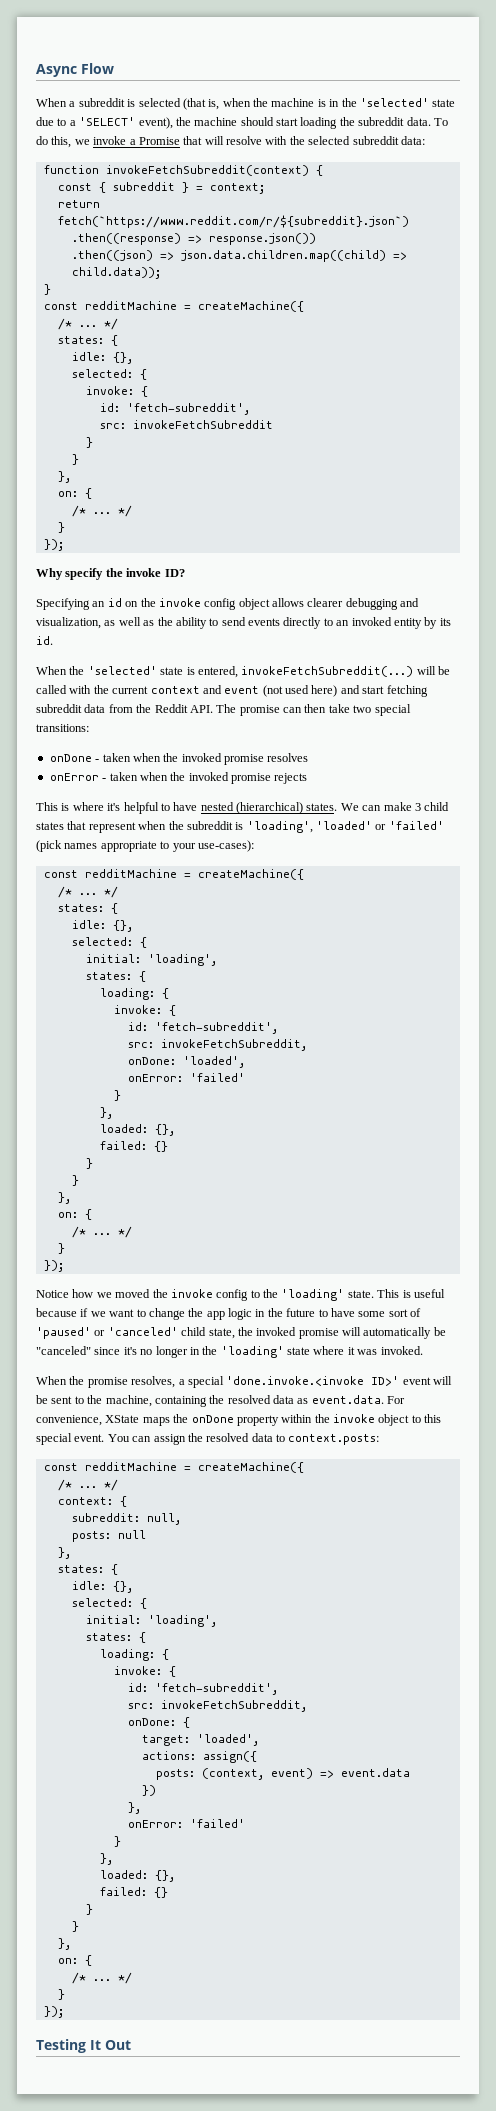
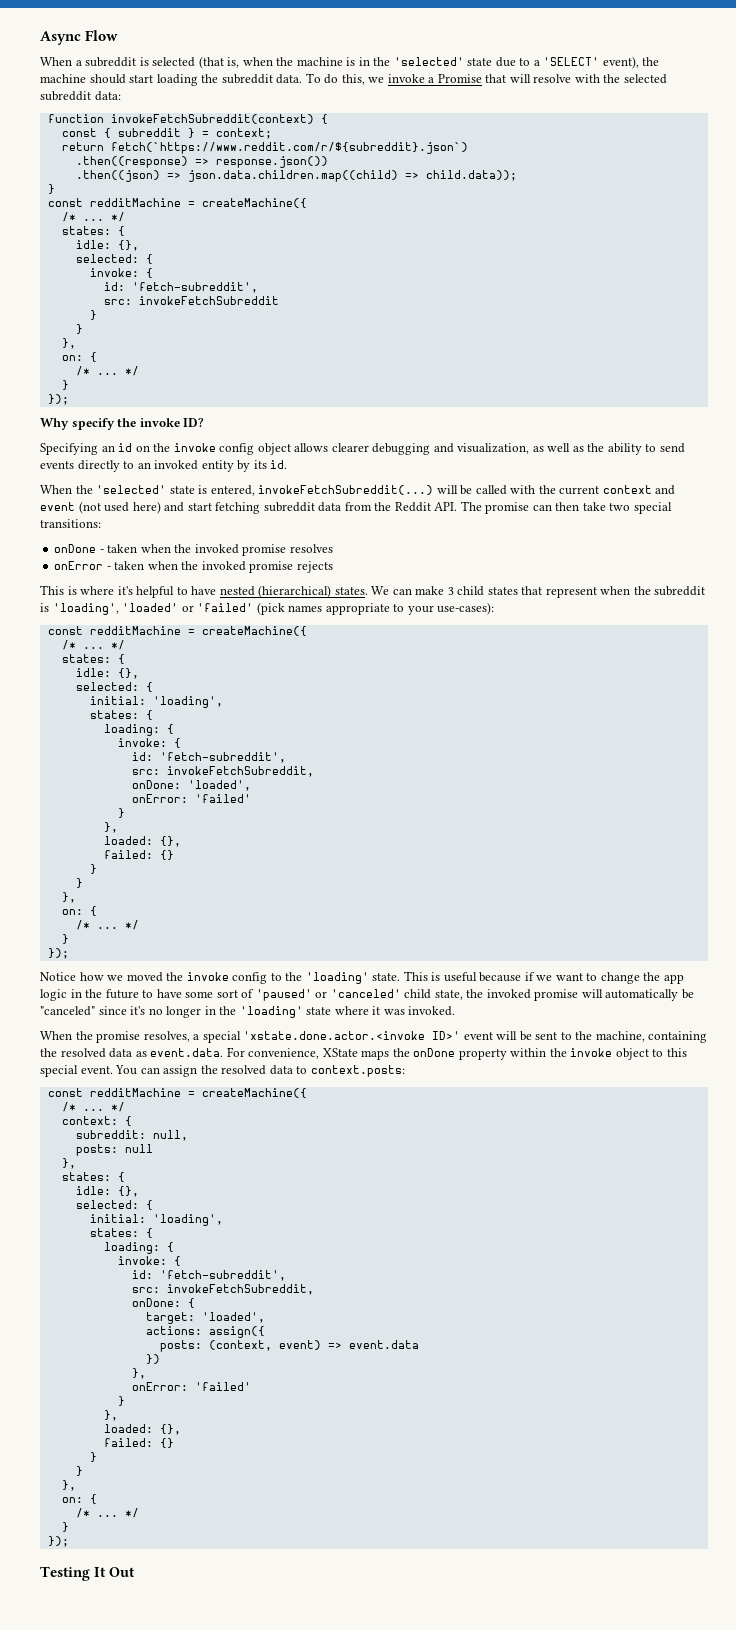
[226,1376,365,1386] 'done.invoke.<invoke -> [243,1031,426,1040] 'xstate.done.actor.<invoke

